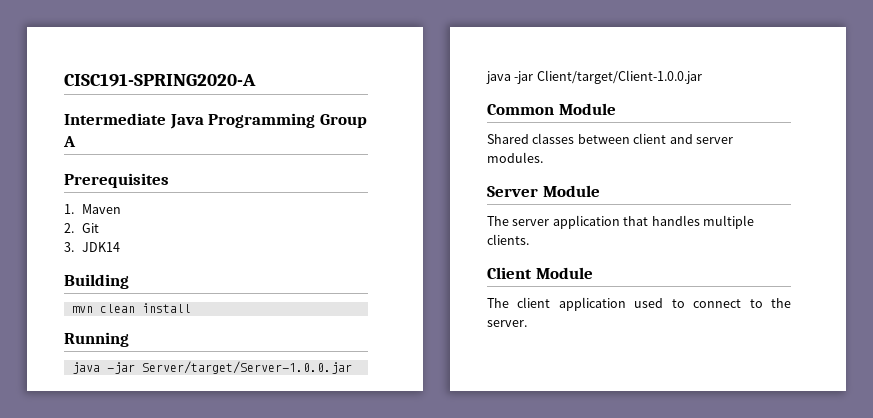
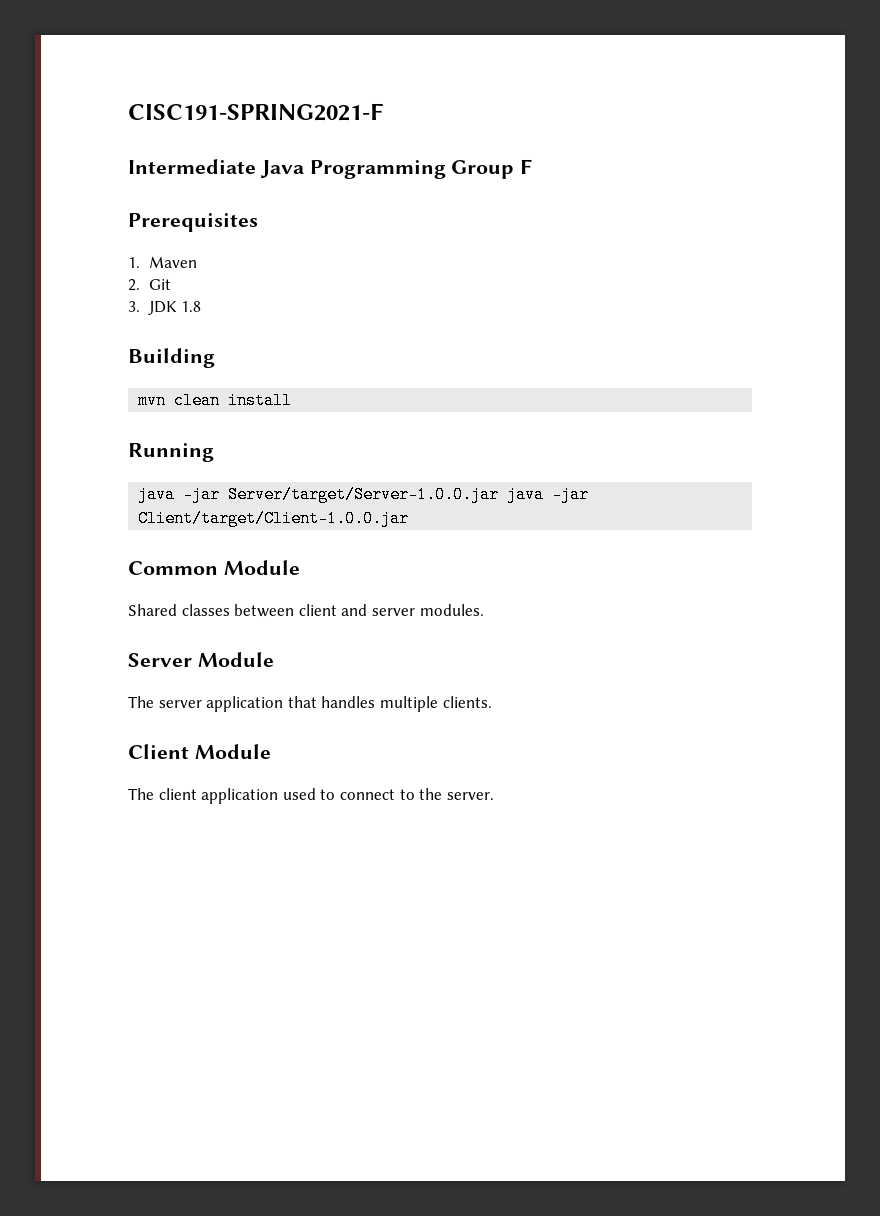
[64,73,256,87] CISC191-SPRING2020-A -> [128,103,383,121] CISC191-SPRING2021-F
[63,136,76,147] A -> [520,159,533,174] F
[81,242,120,252] JDK14 -> [147,301,202,315] JDK 1.8
(352, 367) // -> (500, 494) none

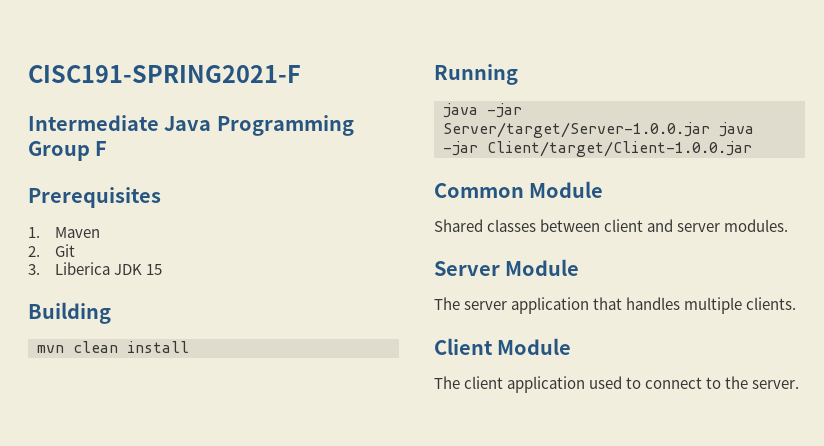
[147,301,202,315] JDK 1.8 -> [54,262,162,275] Liberica JDK 15

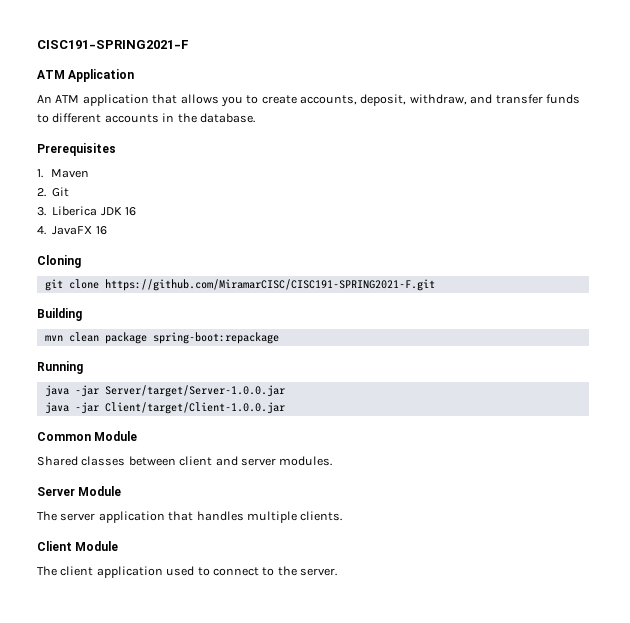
[28,115,354,136] [28,141,108,161] Intermediate Java Programming Group F -> [37,69,135,82] [37,94,580,107] [37,113,255,123] ATM Application // An ATM application that allows you to create accounts, deposit, withdraw, and transfer funds to different accounts in the database.
[145,264,162,275] 15 -> [125,207,136,216] [37,226,107,235] [37,255,81,268] [44,279,435,291] 16 // 4. JavaFX 16 // Cloning // git clone https://github.com/MiramarCISC/CISC191-SPRING2021-F.git
[127,341,189,353] install -> [104,332,279,344] package spring-boot:repackage
(710, 130) none -> (285, 391) //

